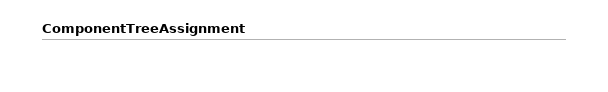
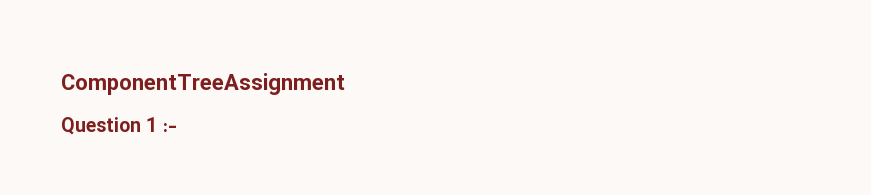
(245, 29) none -> [61,117,177,135] // Question 1 :-

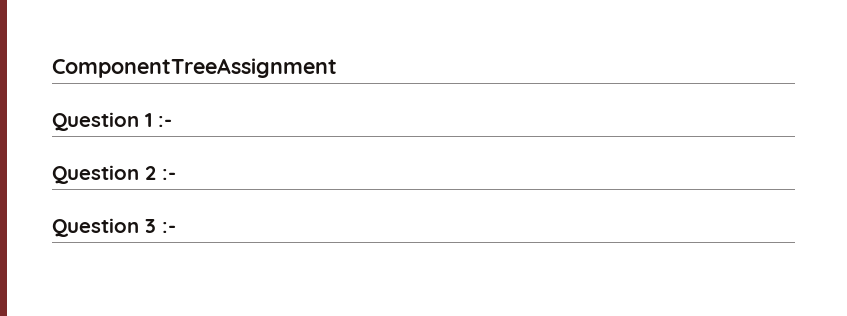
(177, 127) none -> [52,165,176,184] [52,218,176,237] // Question 2 :- // Question 3 :-

